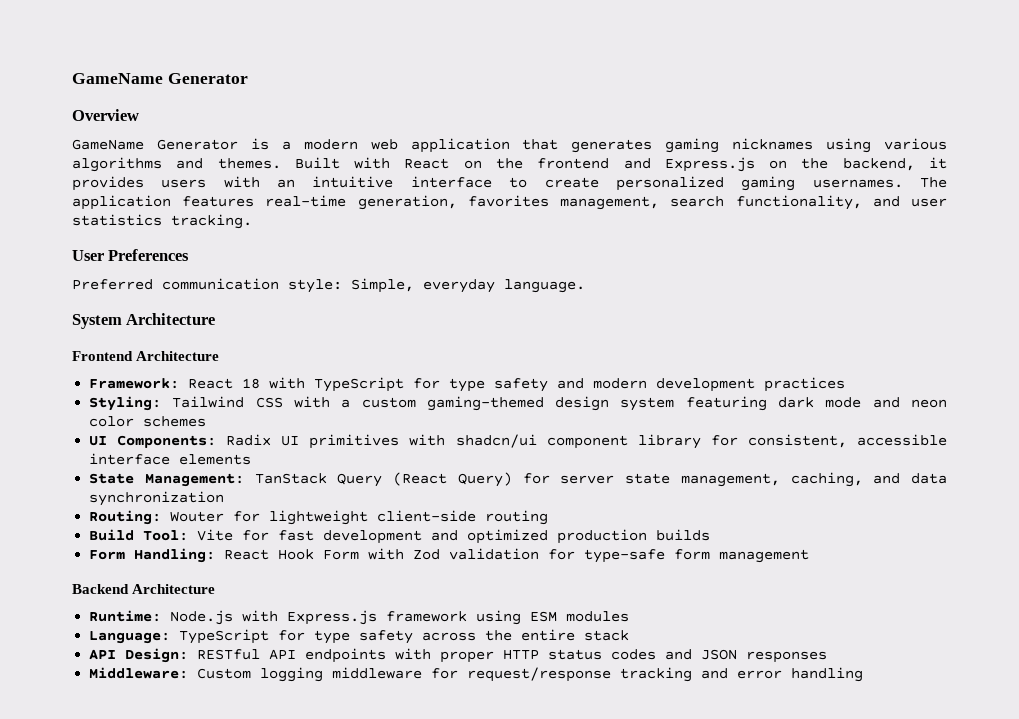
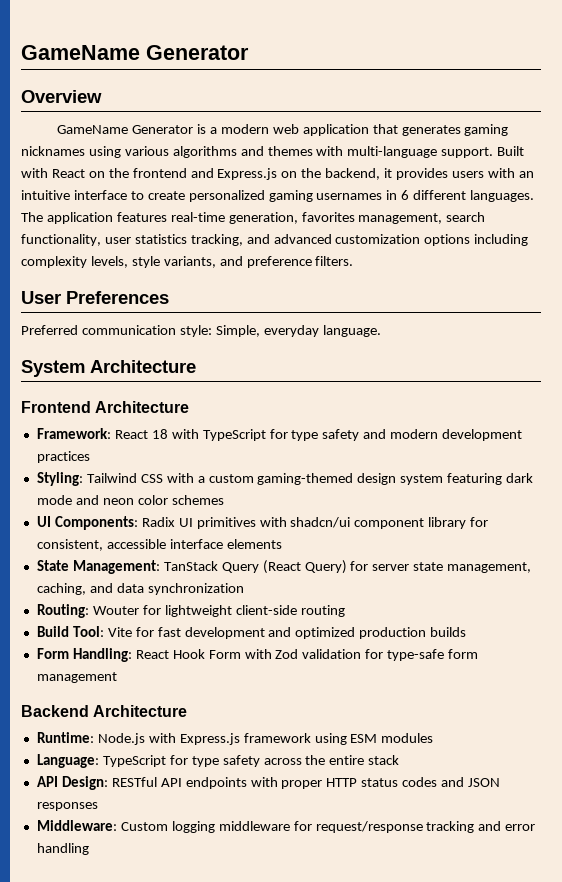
[217,158,281,169] themes. -> [267,146,494,158] themes with multi-language support.
[812,179,903,188] usernames. -> [316,190,535,202] usernames in 6 different languages.
[872,196,900,207] and -> (101, 240) none
[171,214,252,229] tracking. -> [190,234,529,246] [21,256,354,268] tracking, and advanced customization options including complexity levels, style variants, and preference filters.

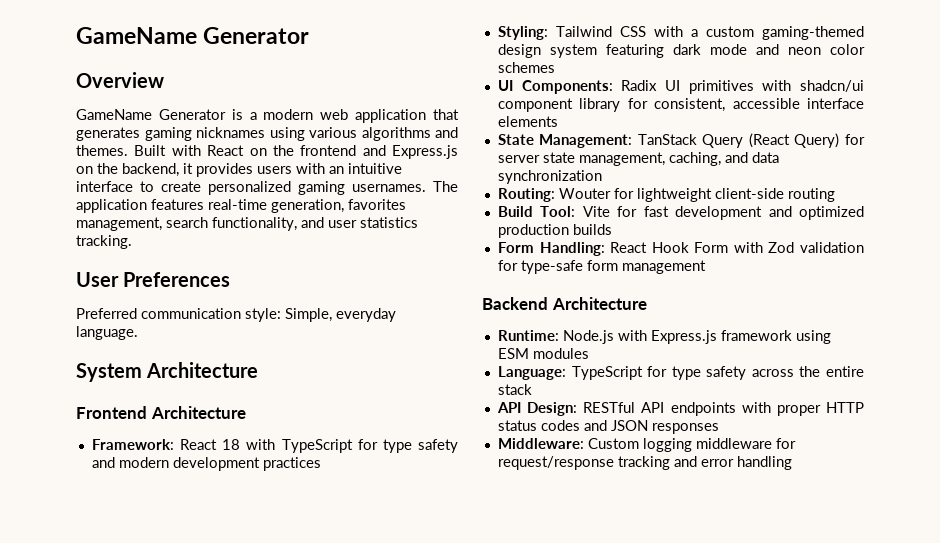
[267,146,494,158] themes with multi-language support. -> [76,145,128,156] themes.
[316,190,535,202] usernames in 6 different languages. -> [352,184,426,192] usernames.
(101, 240) none -> [301,217,324,228] and
[190,234,529,246] [21,256,354,268] tracking, and advanced customization options including complexity levels, style variants, and preference filters. -> [76,235,132,249] tracking.

